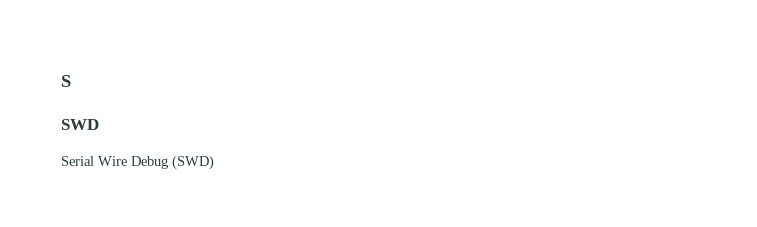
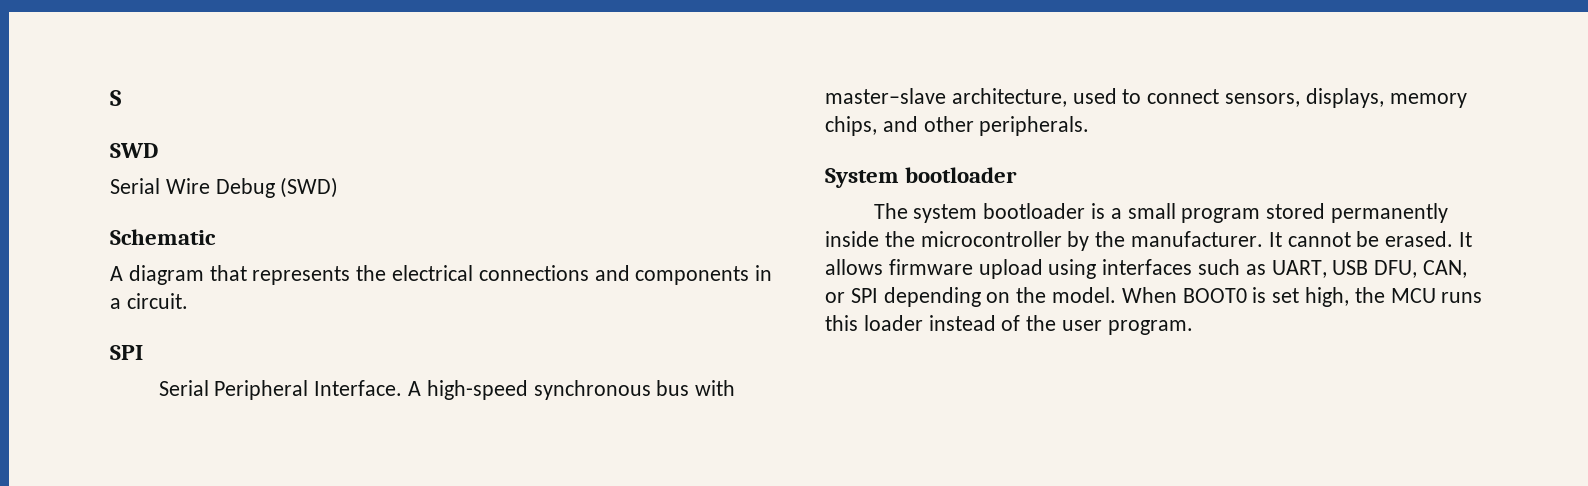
(214, 162) none -> [110,229,216,245] [110,265,773,285] [110,293,188,309] [110,345,143,360] [158,380,736,400] [825,88,1467,108] [825,116,1090,136] [825,167,1018,188] [873,203,1449,223] [825,231,1473,251] [825,259,1468,279] [825,287,1483,307] [825,315,1193,335] // Schematic // A diagram that represents the electrical connections and components in a circuit. // SPI // Serial Peripheral Interface. A high-speed synchronous bus with master–slave architecture, used to connect sensors, displays, memory chips, and other peripherals. // System bootloader // The system bootloader is a small program stored permanently inside the microcontroller by the manufacturer. It cannot be erased. It allows firmware upload using interfaces such as UART, USB DFU, CAN, or SPI depending on the model. When BOOT0 is set high, the MCU runs this loader instead of the user program.

